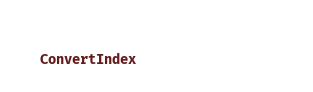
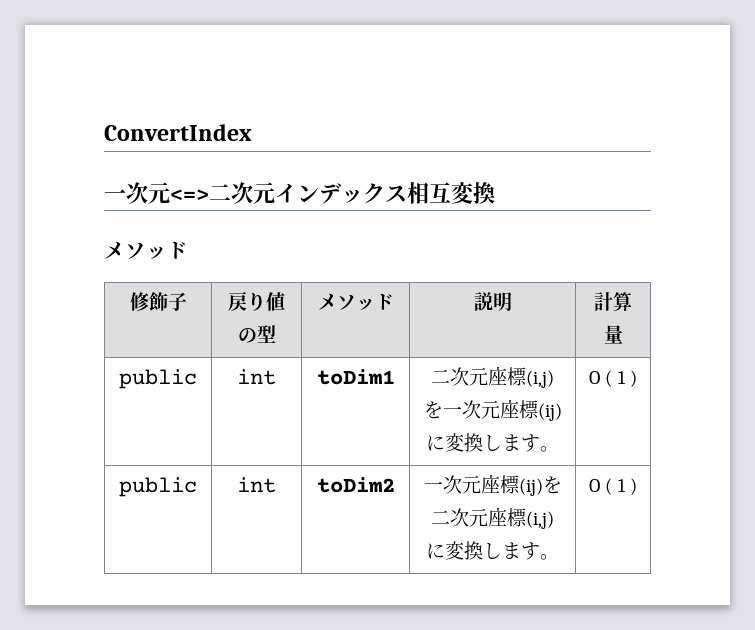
(136, 58) none -> [104,182,495,204] [104,241,188,259] [129,292,187,311] [228,291,285,311] [237,325,276,343] [317,293,394,310] [473,292,512,311] [594,292,632,311] [603,325,623,344] [119,369,197,389] [237,369,276,385] [316,369,395,385] [431,366,554,388] [423,399,562,421] [426,433,559,452] [589,370,637,387] [119,477,197,497] [237,477,276,493] [316,477,395,493] [423,474,562,496] [431,507,554,529] [426,541,559,560] [589,478,637,495] // 一次元<=>二次元インデックス相互変換 // メソッド // 修飾子 | 戻り値の型 | メソッド | 説明 | 計算量 // public | int | toDim1 | 二次元座標(i,j)を一次元座標(ij)に変換します。 | O ( 1 ) // public | int | toDim2 | 一次元座標(ij)を二次元座標(i,j)に変換します。 | O ( 1 )

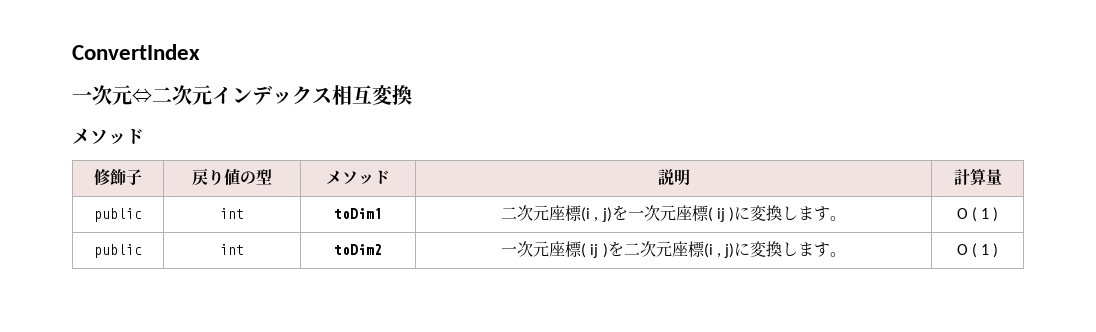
[170,189,209,201] <=> -> [132,88,152,103] ⇔
[526,370,554,388] [423,399,562,421] (i,j)を一次元座標(ij) -> [580,205,735,222] (i , j)を一次元座標( ij )
[518,476,562,496] [431,507,554,529] (ij)を二次元座標(i,j) -> [580,241,735,258] ( ij )を二次元座標(i , j)

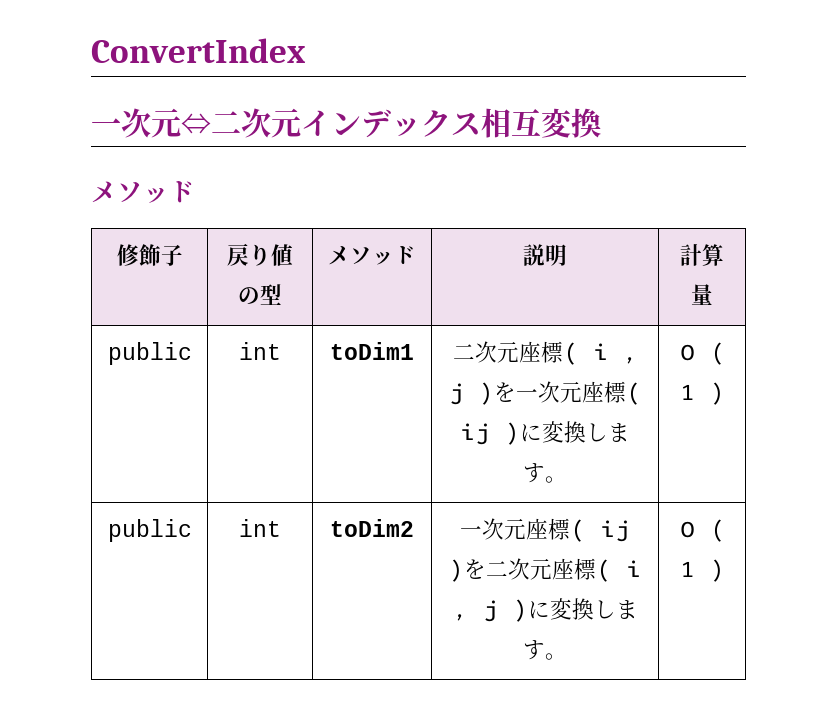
[580,207,612,222] (i , j) -> [562,342,638,365] [448,382,494,405] ( i , j )
[703,243,735,258] (i , j) -> [596,559,641,582] [452,599,528,622] ( i , j )

